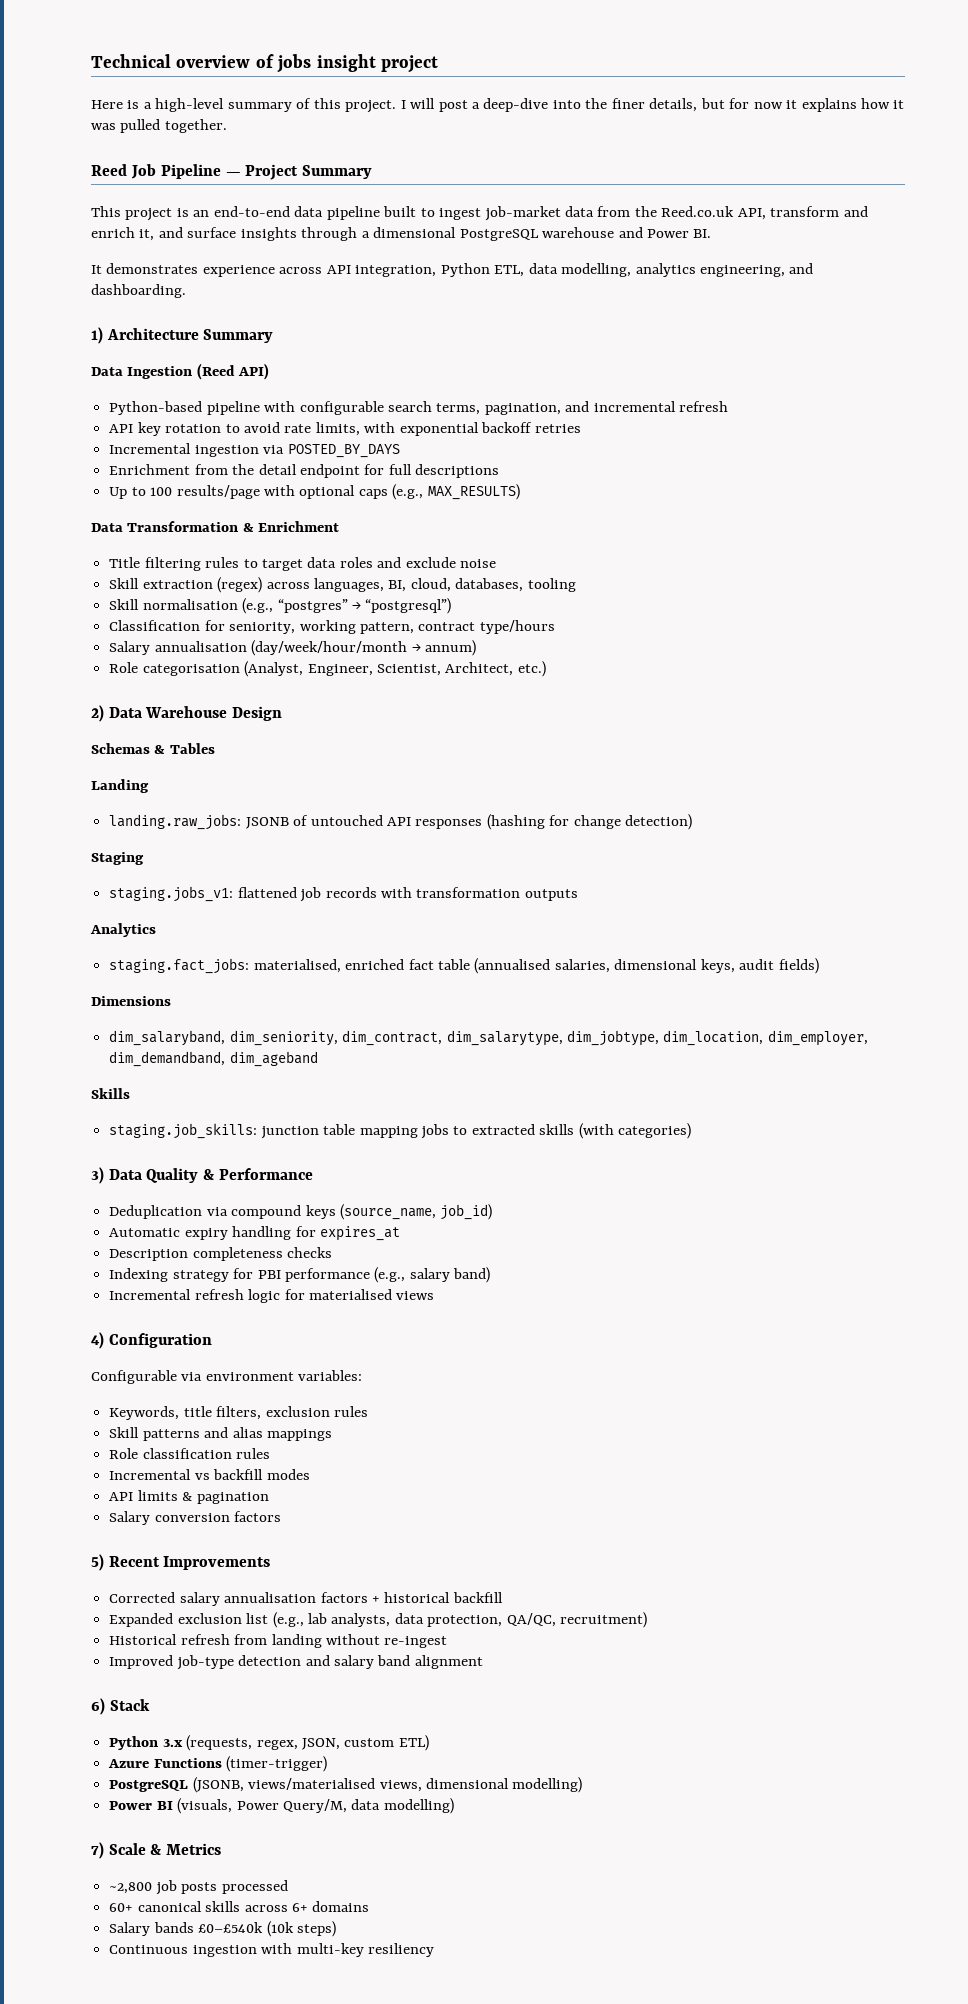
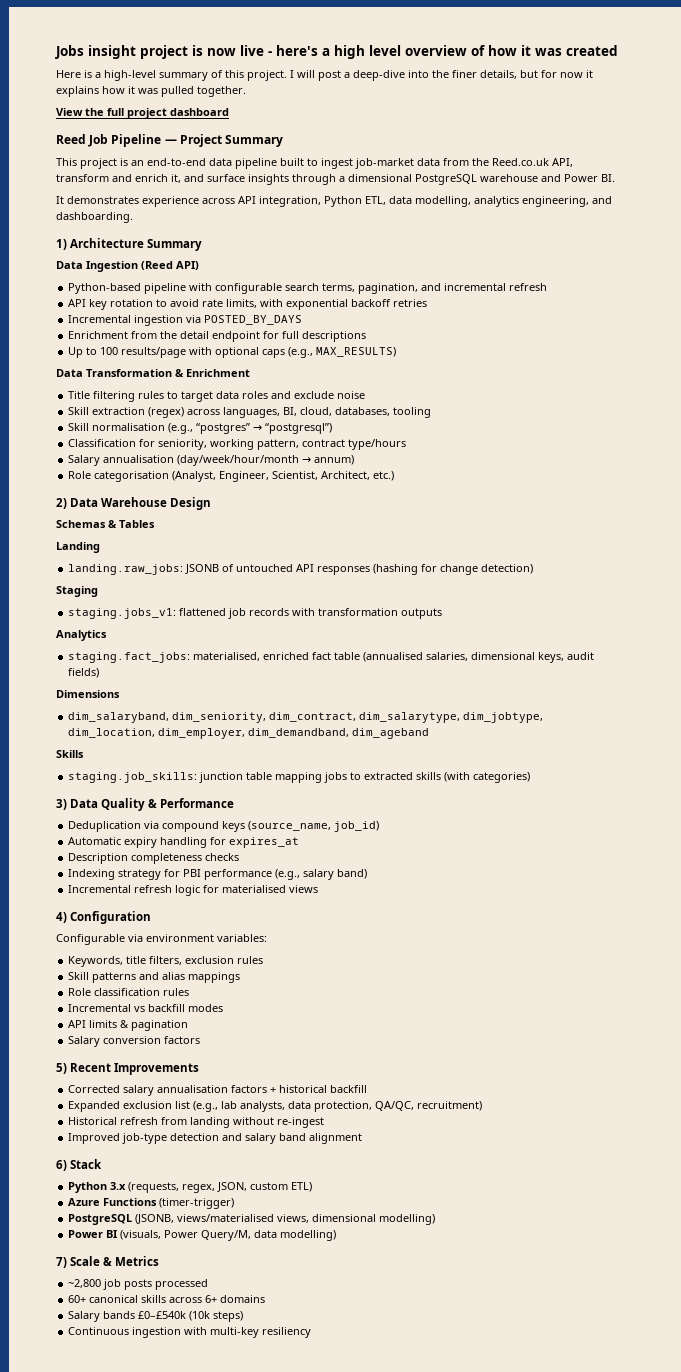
[91,54,438,73] Technical overview of jobs insight project -> [55,45,618,59] Jobs insight project is now live - here's a high level overview of how it was created
(227, 126) none -> [56,108,229,119] // View the full project dashboard

